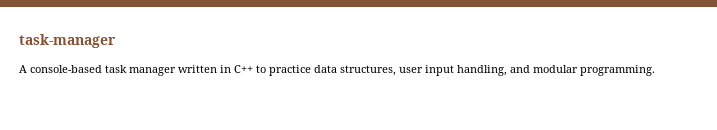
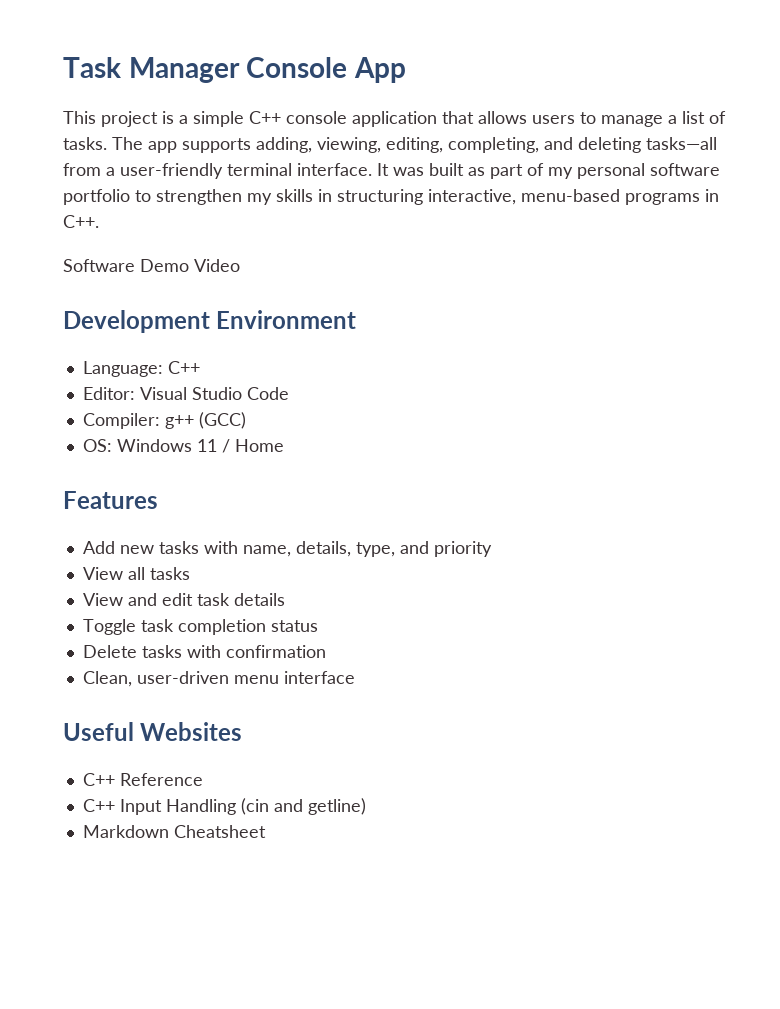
[19,34,116,48] [19,65,655,76] task-manager // A console-based task manager written in C++ to practice data structures, user input handling, and modular programming. -> [63,57,406,83] [63,111,726,127] [63,137,717,153] [63,163,720,179] [63,189,719,205] [63,215,99,228] [63,259,240,272] [63,310,357,333] [82,361,200,377] [82,387,289,400] [82,412,246,429] [82,439,284,453] [63,491,158,509] [82,541,492,557] [82,567,190,580] [82,593,285,606] [82,619,318,635] [82,645,326,658] [82,671,355,687] [63,722,243,741] [82,773,203,786] [82,798,366,815] [82,825,266,838] Task Manager Console App // This project is a simple C++ console application that allows users to manage a list of tasks. The app supports adding, viewing, editing, completing, and deleting tasks—all from a user-friendly terminal interface. It was built as part of my personal software portfolio to strengthen my skills in structuring interactive, menu-based programs in C++. // Software Demo Video // Development Environment // Language: C++ // Editor: Visual Studio Code // Compiler: g++ (GCC) // OS: Windows 11 / Home // Features // Add new tasks with name, details, type, and priority // View all tasks // View and edit task details // Toggle task completion status // Delete tasks with confirmation // Clean, user-driven menu interface // Useful Websites // C++ Reference // C++ Input Handling (cin and getline) // Markdown Cheatsheet

